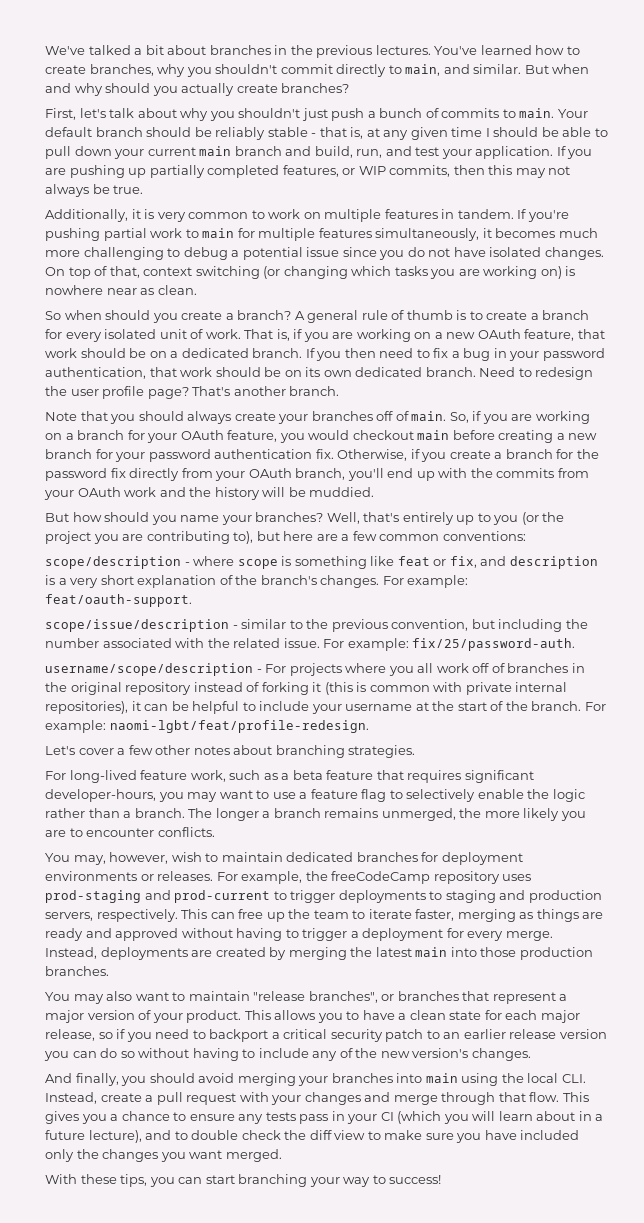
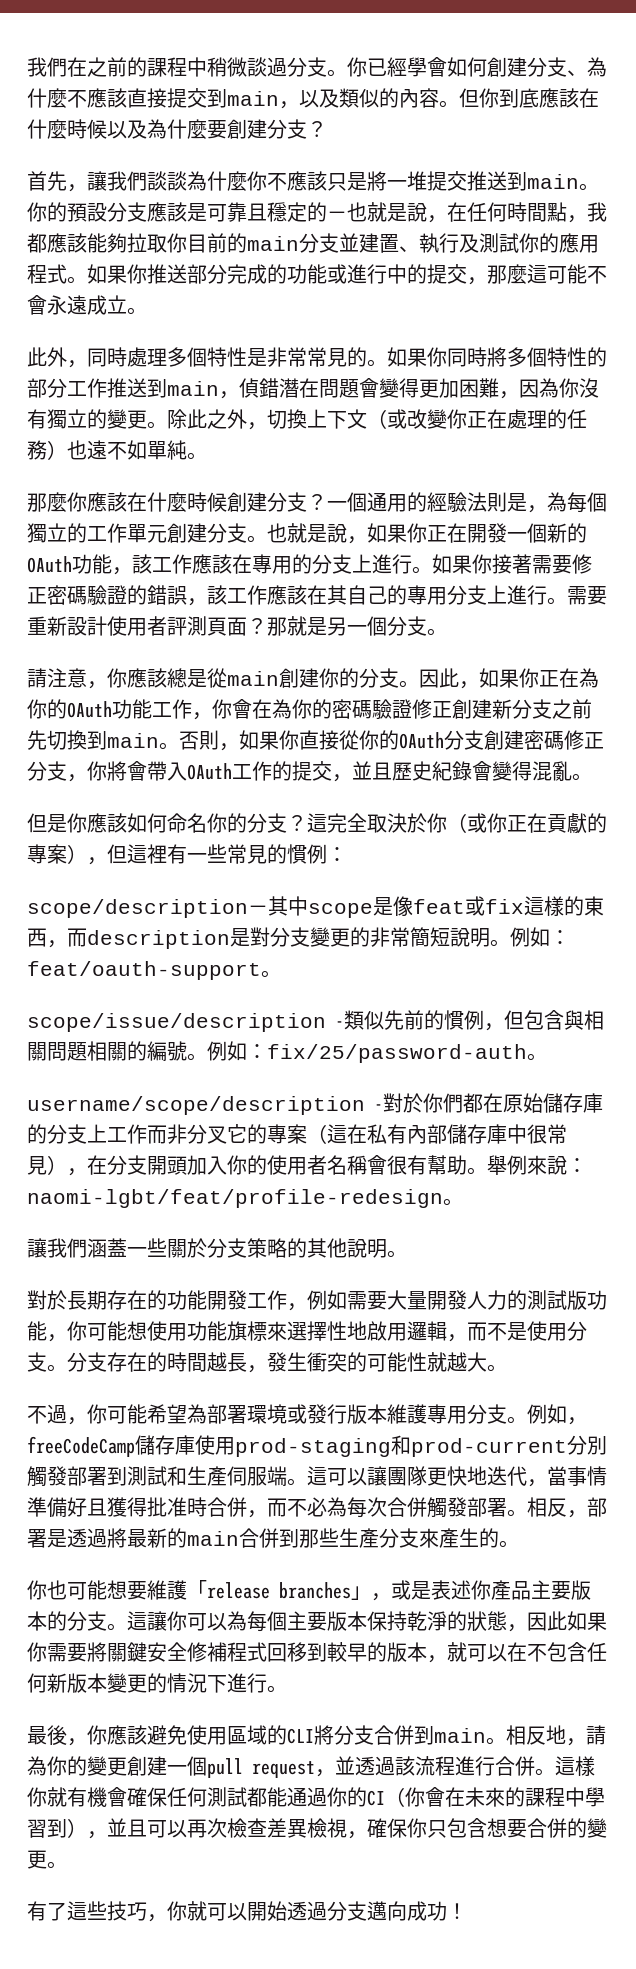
[45,45,580,58] [45,64,590,77] [45,83,350,96] [45,108,588,121] [45,127,608,140] [45,146,593,159] [45,165,571,178] [45,184,144,197] [45,209,569,222] [45,228,598,241] [45,247,604,260] [45,266,576,279] [45,285,197,295] [45,310,590,323] [45,329,605,342] [45,348,605,361] [45,367,594,380] [45,386,340,399] [45,411,590,424] [45,430,598,443] [45,449,599,462] [45,468,589,481] [44,487,375,500] [45,512,565,525] [45,531,526,544] [45,556,598,569] [45,575,469,588] [45,594,192,607] [45,619,588,632] [45,638,576,651] [45,663,585,676] [45,682,568,695] [45,701,606,714] [45,720,369,733] [45,745,416,758] [45,770,534,783] [45,789,585,802] [45,808,586,821] [45,827,215,837] [45,852,523,865] [45,871,532,884] [45,890,602,903] [45,909,604,922] [45,928,553,941] [45,947,593,960] [45,966,109,976] [45,991,568,1004] [45,1010,580,1023] [45,1029,607,1042] [44,1048,531,1061] [45,1073,586,1086] [45,1092,589,1105] [45,1111,604,1124] [45,1130,580,1143] [45,1149,282,1162] [45,1174,442,1187] We've talked a bit about branches in the previous lectures. You've learned how to create branches, why you shouldn't commit directly to main, and similar. But when and why should you actually create branches? // First, let's talk about why you shouldn't just push a bunch of commits to main. Your default branch should be reliably stable - that is, at any given time I should be able to pull down your current main branch and build, run, and test your application. If you are pushing up partially completed features, or WIP commits, then this may not always be true. // Additionally, it is very common to work on multiple features in tandem. If you're pushing partial work to main for multiple features simultaneously, it becomes much more challenging to debug a potential issue since you do not have isolated changes. On top of that, context switching (or changing which tasks you are working on) is nowhere near as clean. // So when should you create a branch? A general rule of thumb is to create a branch for every isolated unit of work. That is, if you are working on a new OAuth feature, that work should be on a dedicated branch. If you then need to fix a bug in your password authentication, that work should be on its own dedicated branch. Need to redesign the user profile page? That's another branch. // Note that you should always create your branches off of main. So, if you are working on a branch for your OAuth feature, you would checkout main before creating a new branch for your password authentication fix. Otherwise, if you create a branch for the password fix directly from your OAuth branch, you'll end up with the commits from your OAuth work and the history will be muddied. // But how should you name your branches? Well, that's entirely up to you (or the project you are contributing to), but here are a few common conventions: // scope/description - where scope is something like feat or fix, and description is a very short explanation of the branch's changes. For example: feat/oauth-support. // scope/issue/description - similar to the previous convention, but including the number associated with the related issue. For example: fix/25/password-auth. // username/scope/description - For projects where you all work off of branches in the original repository instead of forking it (this is common with private internal repositories), it can be helpful to include your username at the start of the branch. For example: naomi-lgbt/feat/profile-redesign. // Let's cover a few other notes about branching strategies. // For long-lived feature work, such as a beta feature that requires significant developer-hours, you may want to use a feature flag to selectively enable the logic rather than a branch. The longer a branch remains unmerged, the more likely you are to encounter conflicts. // You may, however, wish to maintain dedicated branches for deployment environments or releases. For example, the freeCodeCamp repository uses prod-staging and prod-current to trigger deployments to staging and production servers, respectively. This can free up the team to iterate faster, merging as things are ready and approved without having to trigger a deployment for every merge. Instead, deployments are created by merging the latest main into those production branches. // You may also want to maintain "release branches", or branches that represent a major version of your product. This allows you to have a clean state for each major release, so if you need to backport a critical security patch to an earlier release version you can do so without having to include any of the new version's changes. // And finally, you should avoid merging your branches into main using the local CLI. Instead, create a pull request with your changes and merge through that flow. This gives you a chance to ensure any tests pass in your CI (which you will learn about in a future lecture), and to double check the diff view to make sure you have included only the changes you want merged. // With these tips, you can start branching your way to success! -> [27,57,607,77] [27,88,599,109] [27,119,327,139] [27,171,599,192] [27,202,607,223] [27,233,599,253] [27,264,607,285] [27,295,147,315] [27,347,607,368] [27,378,599,399] [27,409,587,430] [27,440,207,460] [27,492,607,513] [27,523,587,544] [27,554,592,575] [27,585,607,606] [27,616,447,636] [27,668,599,689] [27,699,592,720] [27,730,604,751] [27,761,592,782] [27,813,607,834] [27,844,347,865] [27,896,604,918] [27,927,570,949] [27,961,281,980] [27,1010,604,1032] [27,1041,547,1063] [27,1093,603,1115] [27,1124,567,1144] [27,1155,587,1176] [27,1189,463,1208] [27,1238,407,1258] [27,1290,607,1311] [27,1321,587,1342] [27,1352,507,1373] [27,1404,587,1425] [27,1435,607,1457] [27,1466,607,1487] [27,1497,607,1518] [27,1528,519,1548] [27,1580,591,1601] [27,1611,607,1632] [27,1642,607,1663] [27,1673,287,1693] [27,1725,606,1746] [27,1756,595,1778] [27,1787,605,1807] [27,1818,607,1839] [27,1850,67,1869] [27,1901,467,1922] 我們在之前的課程中稍微談過分支。你已經學會如何創建分支、為什麼不應該直接提交到main，以及類似的內容。但你到底應該在什麼時候以及為什麼要創建分支？ // 首先，讓我們談談為什麼你不應該只是將一堆提交推送到main。你的預設分支應該是可靠且穩定的－也就是說，在任何時間點，我都應該能夠拉取你目前的main分支並建置、執行及測試你的應用程式。如果你推送部分完成的功能或進行中的提交，那麼這可能不會永遠成立。 // 此外，同時處理多個特性是非常常見的。如果你同時將多個特性的部分工作推送到main，偵錯潛在問題會變得更加困難，因為你沒有獨立的變更。除此之外，切換上下文（或改變你正在處理的任務）也遠不如單純。 // 那麼你應該在什麼時候創建分支？一個通用的經驗法則是，為每個獨立的工作單元創建分支。也就是說，如果你正在開發一個新的OAuth功能，該工作應該在專用的分支上進行。如果你接著需要修正密碼驗證的錯誤，該工作應該在其自己的專用分支上進行。需要重新設計使用者評測頁面？那就是另一個分支。 // 請注意，你應該總是從main創建你的分支。因此，如果你正在為你的OAuth功能工作，你會在為你的密碼驗證修正創建新分支之前先切換到main。否則，如果你直接從你的OAuth分支創建密碼修正分支，你將會帶入OAuth工作的提交，並且歷史紀錄會變得混亂。 // 但是你應該如何命名你的分支？這完全取決於你（或你正在貢獻的專案），但這裡有一些常見的慣例： // scope/description－其中scope是像feat或fix這樣的東西，而description是對分支變更的非常簡短說明。例如：feat/oauth-support。 // scope/issue/description -類似先前的慣例，但包含與相關問題相關的編號。例如：fix/25/password-auth。 // username/scope/description -對於你們都在原始儲存庫的分支上工作而非分叉它的專案（這在私有內部儲存庫中很常見），在分支開頭加入你的使用者名稱會很有幫助。舉例來說：naomi-lgbt/feat/profile-redesign。 // 讓我們涵蓋一些關於分支策略的其他說明。 // 對於長期存在的功能開發工作，例如需要大量開發人力的測試版功能，你可能想使用功能旗標來選擇性地啟用邏輯，而不是使用分支。分支存在的時間越長，發生衝突的可能性就越大。 // 不過，你可能希望為部署環境或發行版本維護專用分支。例如，freeCodeCamp儲存庫使用prod-staging和prod-current分別觸發部署到測試和生產伺服端。這可以讓團隊更快地迭代，當事情準備好且獲得批准時合併，而不必為每次合併觸發部署。相反，部署是透過將最新的main合併到那些生產分支來產生的。 // 你也可能想要維護「release branches」，或是表述你產品主要版本的分支。這讓你可以為每個主要版本保持乾淨的狀態，因此如果你需要將關鍵安全修補程式回移到較早的版本，就可以在不包含任何新版本變更的情況下進行。 // 最後，你應該避免使用區域的CLI將分支合併到main。相反地，請為你的變更創建一個pull request，並透過該流程進行合併。這樣你就有機會確保任何測試都能通過你的CI（你會在未來的課程中學習到），並且可以再次檢查差異檢視，確保你只包含想要合併的變更。 // 有了這些技巧，你就可以開始透過分支邁向成功！

